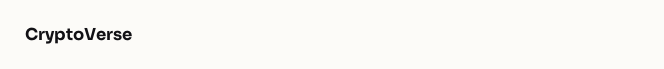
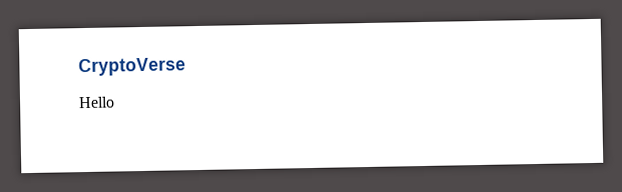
(132, 35) none -> [78,96,115,109] // Hello

